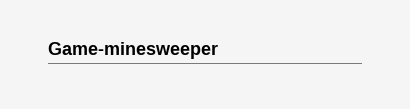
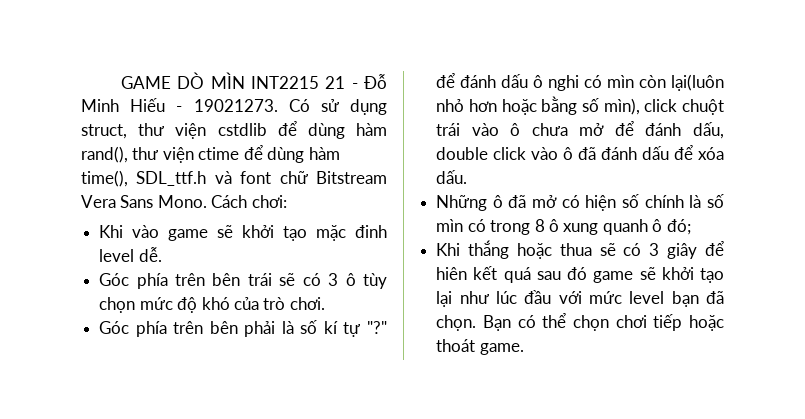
[48,42,218,59] Game-minesweeper -> [120,72,387,89] [81,98,387,115] [81,121,387,139] [81,145,340,163] [81,170,387,187] [81,195,287,208] [99,225,388,241] [99,247,162,262] [99,273,388,289] [99,297,325,313] [99,320,388,337] [436,73,725,91] [436,96,724,115] [436,121,724,139] [436,145,724,160] [436,170,468,184] [436,194,725,211] [436,219,691,235] [436,240,724,259] [436,266,724,283] [436,290,724,307] [436,313,724,331] [436,339,524,355] GAME DÒ MÌN INT2215 21 - Đỗ Minh Hiếu - 19021273. Có sử dụng struct, thư viện cstdlib để dùng hàm rand(), thư viện ctime để dùng hàm time(), SDL_ttf.h và font chữ Bitstream Vera Sans Mono. Cách chơi: // Khi vào game sẽ khởi tạo mặc đinh level dễ. // Góc phía trên bên trái sẽ có 3 ô tùy chọn mức độ khó của trò chơi. // Góc phía trên bên phải là số kí tự "?" để đánh dấu ô nghi có mìn còn lại(luôn nhỏ hơn hoặc bằng số mìn), click chuột trái vào ô chưa mở để đánh dấu, double click vào ô đã đánh dấu để xóa dấu. // Những ô đã mở có hiện số chính là số mìn có trong 8 ô xung quanh ô đó; // Khi thắng hoặc thua sẽ có 3 giây để hiên kết quá sau đó game sẽ khởi tạo lại như lúc đầu với mức level bạn đã chọn. Bạn có thể chọn chơi tiếp hoặc thoát game.

